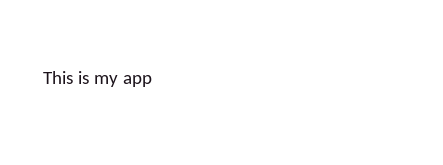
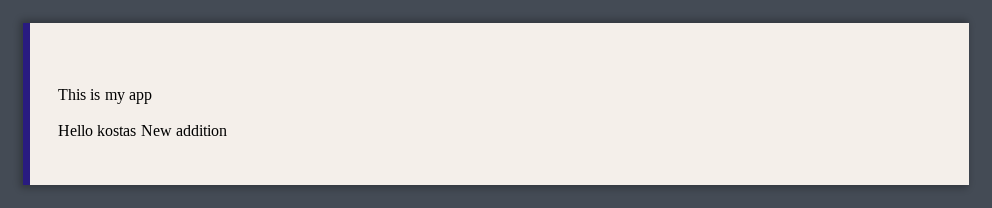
(152, 81) none -> [58,125,227,136] // Hello kostas New addition

